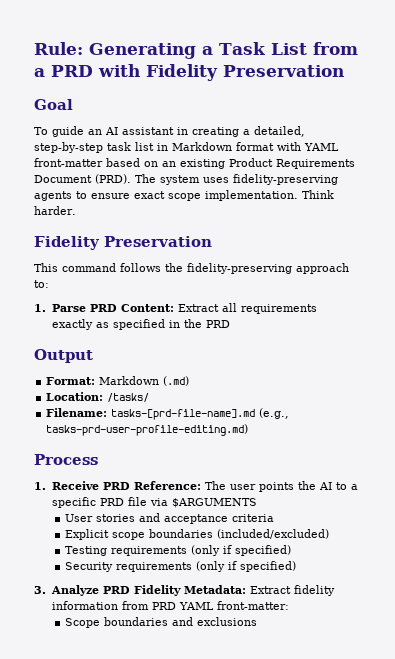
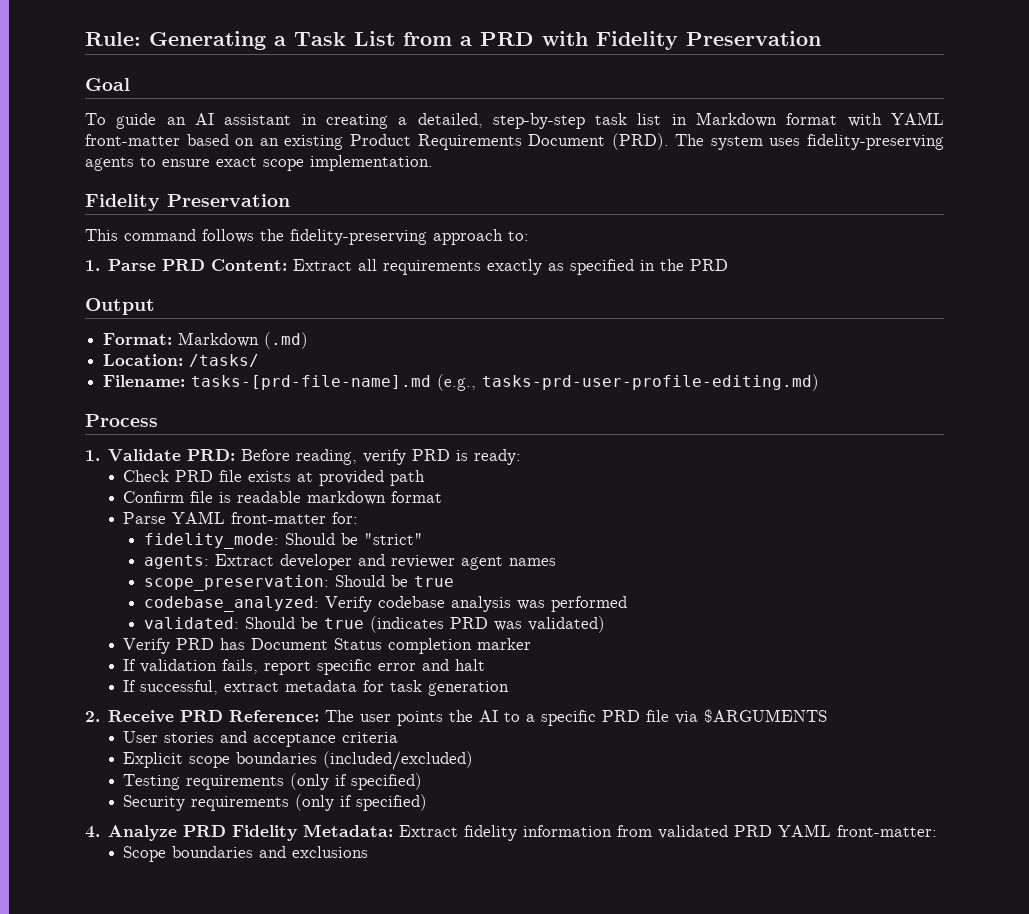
[302,190,334,199] [34,206,76,215] Think harder. -> (433, 163) none
(46, 486) none -> [108,449,522,465] [123,470,426,486] [123,491,443,505] [123,511,359,524] [143,533,423,549] [143,554,556,570] [143,575,454,591] [143,596,627,612] [143,616,605,633] [123,638,532,654] [123,659,486,675] [123,680,510,696] [85,711,100,722] Validate PRD: Before reading, verify PRD is ready: // Check PRD file exists at provided path // Confirm file is readable markdown format // Parse YAML front-matter for: // fidelity_mode: Should be "strict" // agents: Extract developer and reviewer agent names // scope_preservation: Should be true // codebase_analyzed: Verify codebase analysis was performed // validated: Should be true (indicates PRD was validated) // Verify PRD has Document Status completion marker // If validation fails, report specific error and halt // If successful, extract metadata for task generation // 2.
[34,586,46,594] 3. -> [85,826,100,838] 4.
(150, 605) none -> [658,825,729,839] validated

